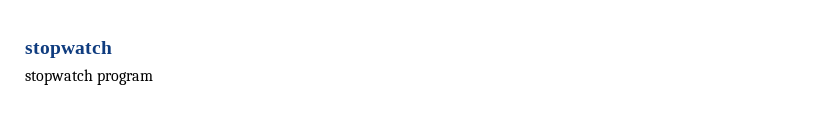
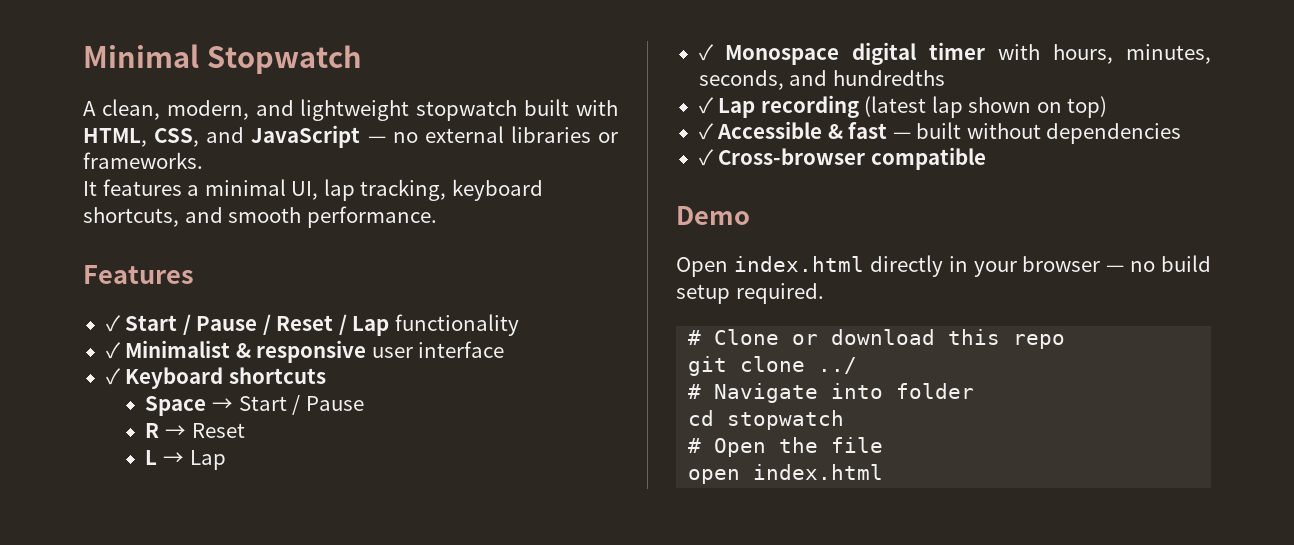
[25,41,112,58] [25,69,154,85] stopwatch // stopwatch program -> [83,44,362,74] [83,99,618,121] [83,125,618,148] [83,152,203,169] [83,179,543,201] [83,206,437,228] [83,265,194,284] [105,314,519,336] [105,340,505,363] [105,367,326,389] [145,395,364,416] [145,423,245,438] [145,450,226,470] [698,42,1211,65] [698,70,945,90] [698,95,1108,118] [698,121,1182,144] [698,147,986,170] [676,206,750,225] [676,255,1211,277] [676,283,824,304] [688,329,1066,349] [688,356,858,376] [688,383,975,403] [688,410,845,430] [688,437,884,457] [688,464,884,484] Minimal Stopwatch // A clean, modern, and lightweight stopwatch built with HTML, CSS, and JavaScript — no external libraries or frameworks. // It features a minimal UI, lap tracking, keyboard shortcuts, and smooth performance. // Features // ✓ Start / Pause / Reset / Lap functionality // ✓ Minimalist & responsive user interface // ✓ Keyboard shortcuts // Space → Start / Pause // R → Reset // L → Lap // ✓ Monospace digital timer with hours, minutes, seconds, and hundredths // ✓ Lap recording (latest lap shown on top) // ✓ Accessible & fast — built without dependencies // ✓ Cross-browser compatible // Demo // Open index.html directly in your browser — no build setup required. // # Clone or download this repo // git clone ../ // # Navigate into folder // cd stopwatch // # Open the file // open index.html

